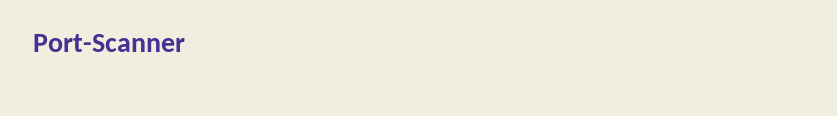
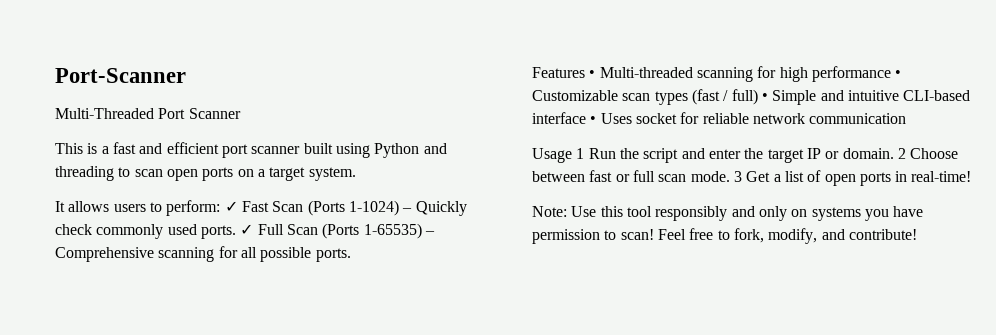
(185, 43) none -> [55,108,241,119] [55,142,447,158] [55,166,356,181] [55,200,467,216] [55,223,435,239] [55,246,351,262] [532,66,902,82] [532,89,971,105] [532,112,907,124] [532,148,959,163] [532,170,972,186] [532,206,924,221] [532,228,917,244] // Multi-Threaded Port Scanner // This is a fast and efficient port scanner built using Python and threading to scan open ports on a target system. // It allows users to perform: ✓ Fast Scan (Ports 1-1024) – Quickly check commonly used ports. ✓ Full Scan (Ports 1-65535) – Comprehensive scanning for all possible ports. // Features • Multi-threaded scanning for high performance • Customizable scan types (fast / full) • Simple and intuitive CLI-based interface • Uses socket for reliable network communication // Usage 1 Run the script and enter the target IP or domain. 2 Choose between fast or full scan mode. 3 Get a list of open ports in real-time! // Note: Use this tool responsibly and only on systems you have permission to scan! Feel free to fork, modify, and contribute!

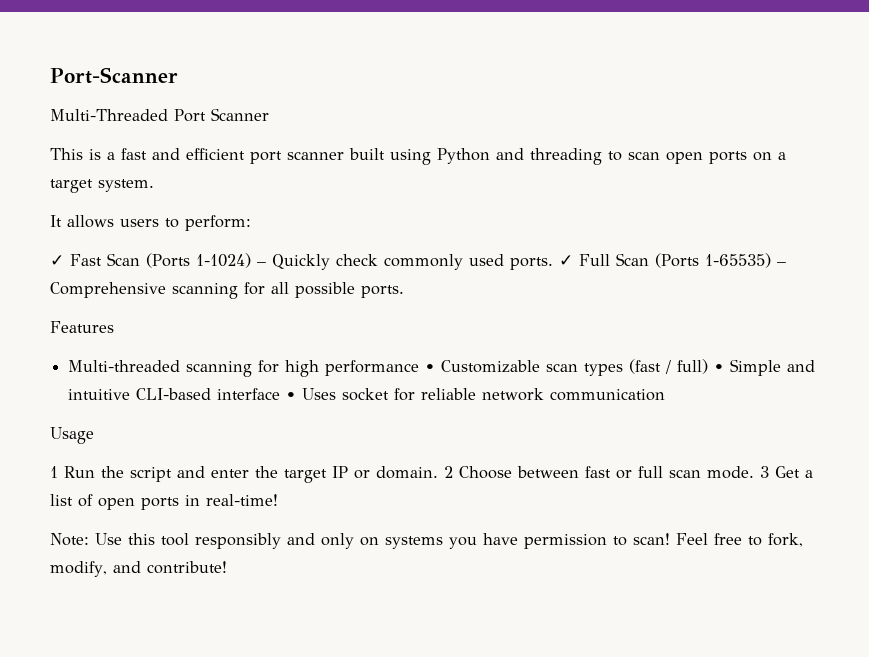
(221, 208) none -> (251, 223) //
[589,70,596,78] • -> (114, 327) //
(572, 155) none -> (94, 435) //

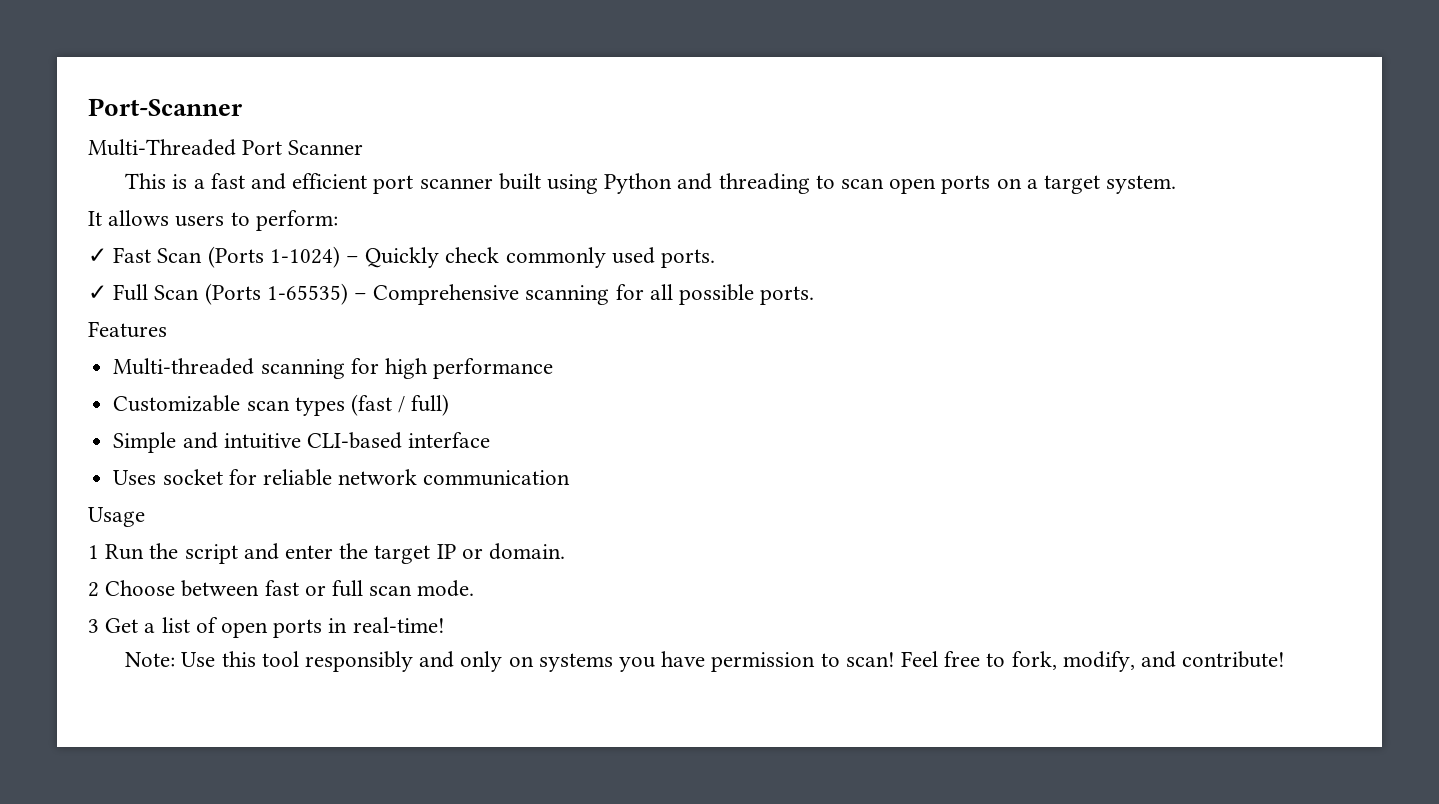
(553, 263) none -> (716, 258) //
[425,364,436,372] • -> (554, 368) //
[714,364,725,372] • -> (450, 405) //
[286,392,297,400] • -> (491, 440) //
(438, 472) none -> (566, 551) //
(754, 472) none -> (475, 588) //

